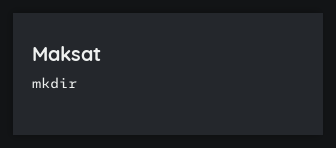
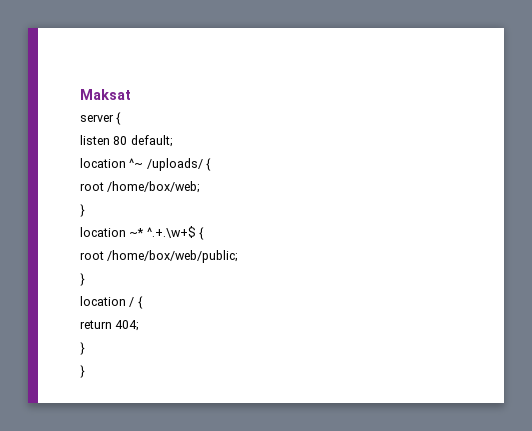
[32,77,77,89] mkdir -> [80,112,122,125] [80,135,173,147] [80,158,212,171] [80,181,201,193] [80,204,85,217] [80,226,205,240] [80,250,239,263] [80,273,85,286] [80,296,143,309] [80,320,140,331] [80,342,85,355] [80,365,85,378] server { // listen 80 default; // location ^~ /uploads/ { // root /home/box/web; // } // location ~* ^.+.\w+$ { // root /home/box/web/public; // } // location / { // return 404; // } // }

